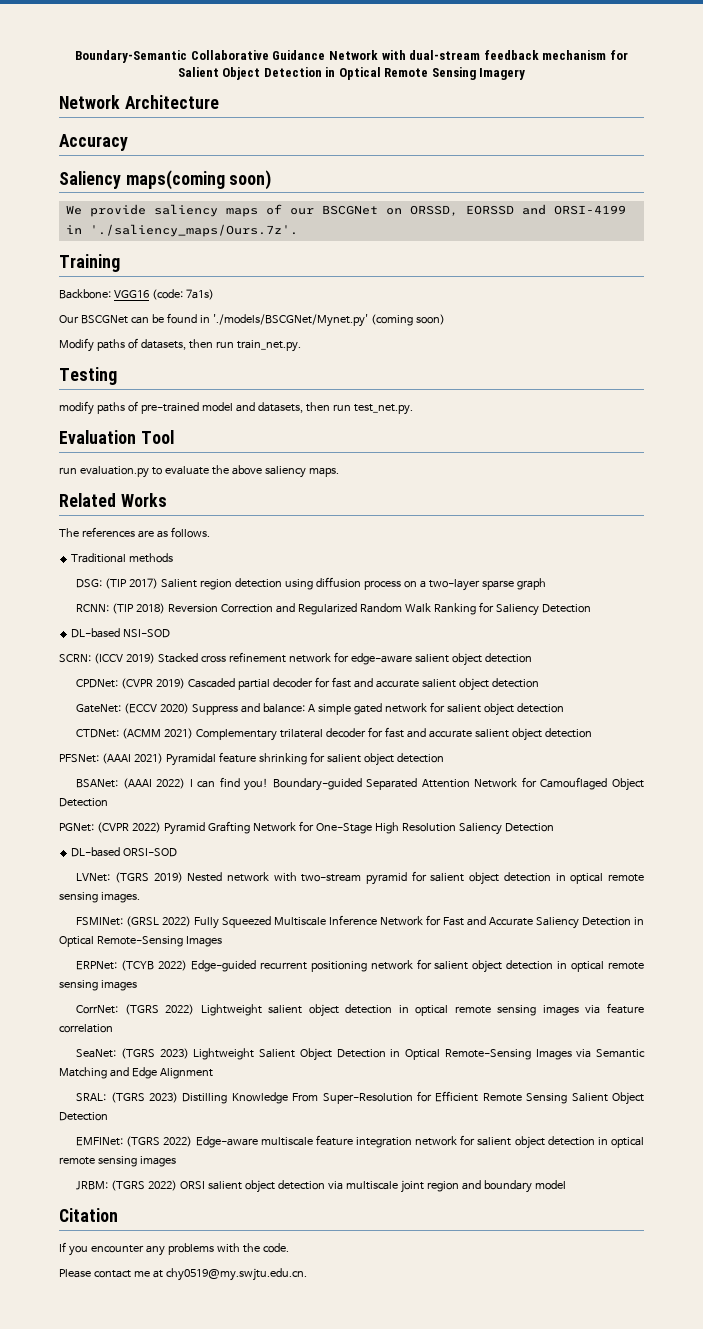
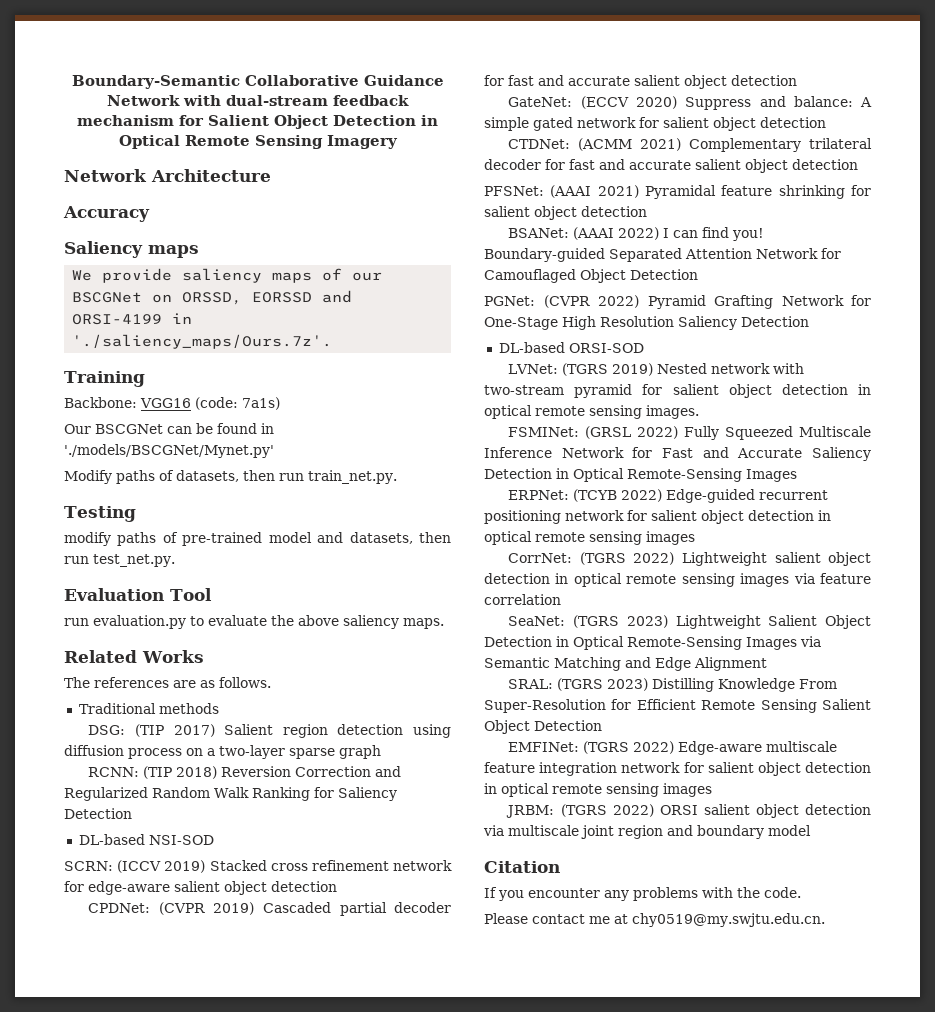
[125,170,272,190] maps(coming soon) -> [148,245,199,258] maps
[370,314,445,326] (coming soon) -> (274, 451) none

